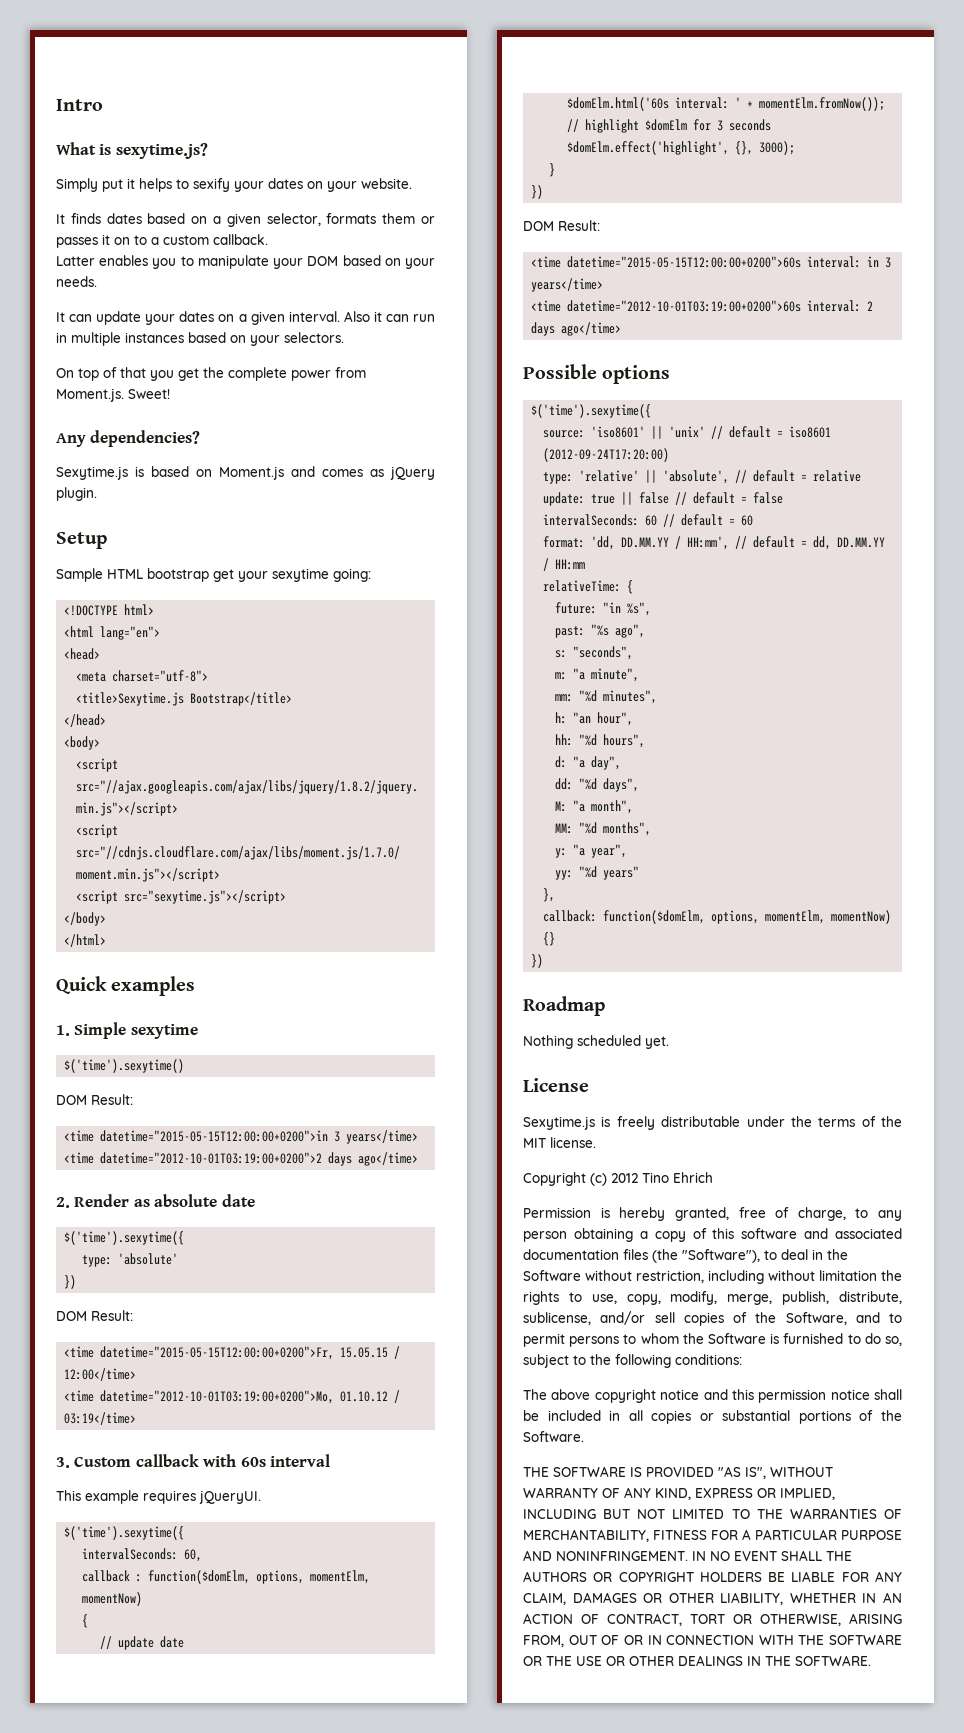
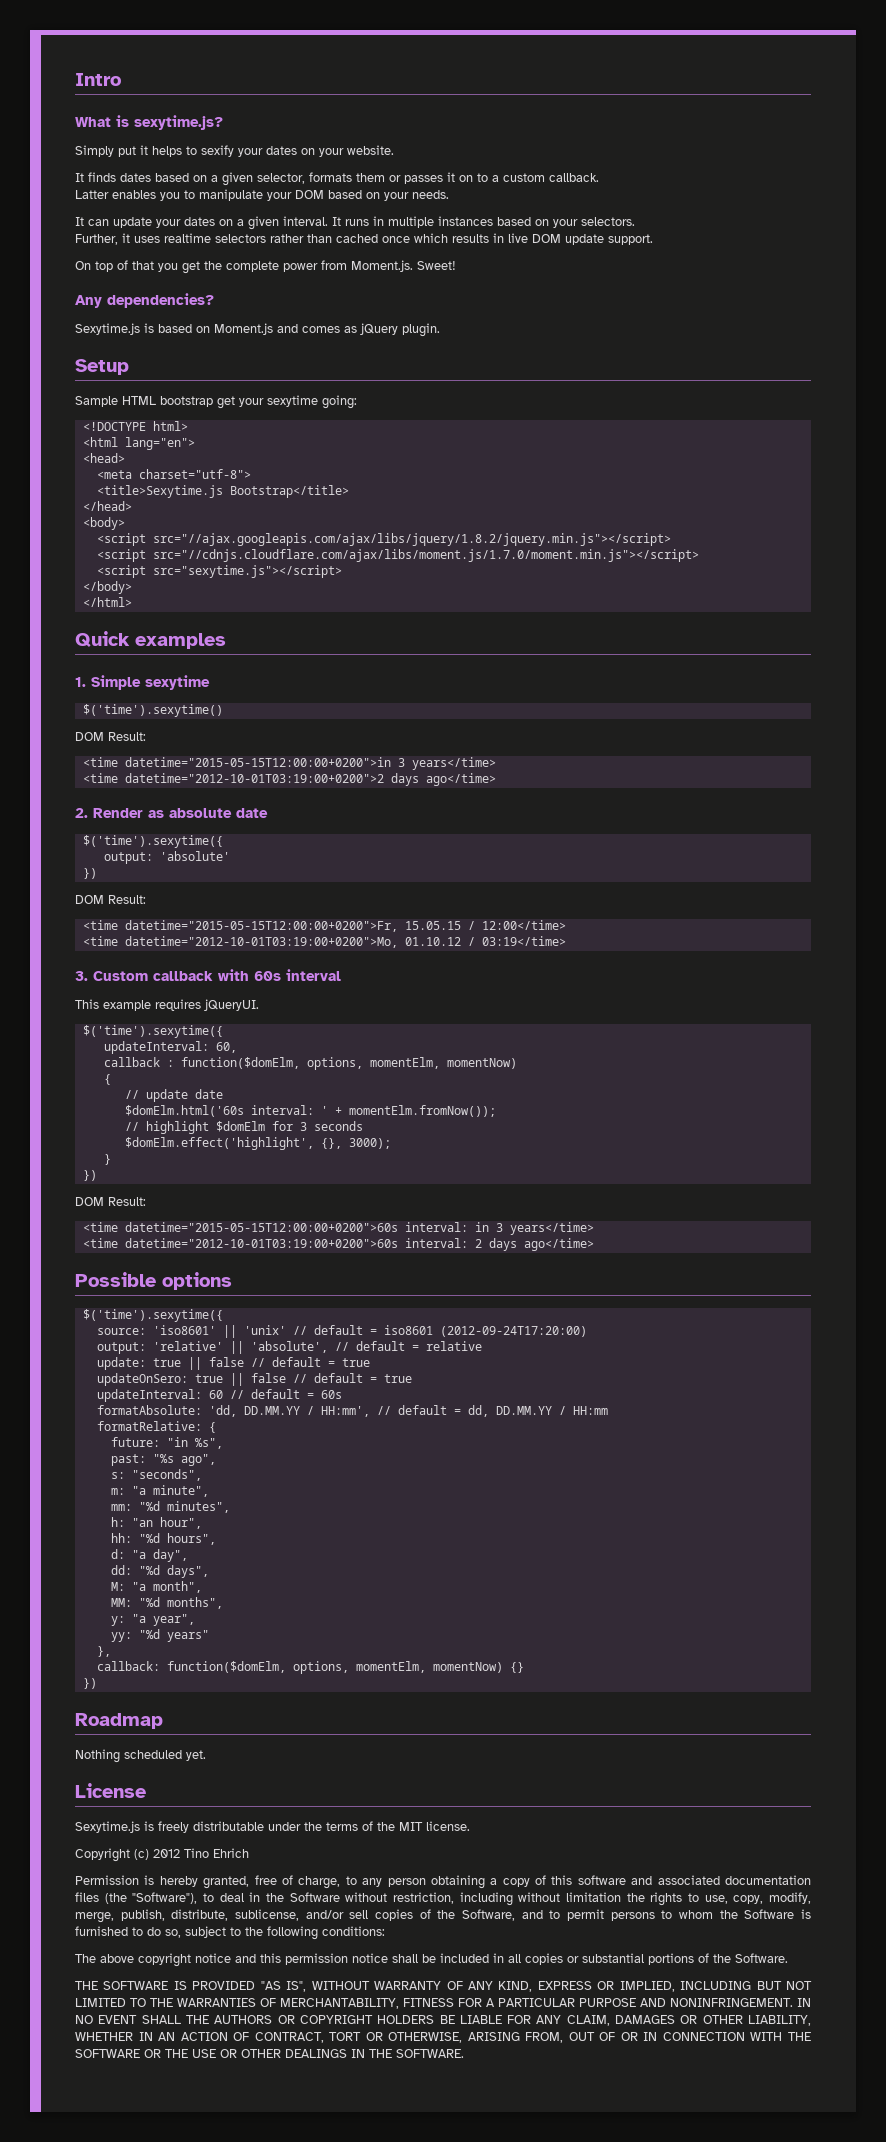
[343,311,435,322] Also it can run -> [332,217,369,226] It runs
(344, 337) none -> [75,233,653,245] // Further, it uses realtime selectors rather than cached once which results in live DOM update support.
[82,1255,113,1267] type: -> [103,852,153,864] output:
[82,1548,179,1560] intervalSeconds: -> [103,1041,209,1054] updateInterval:
[543,472,574,484] type: -> [96,1342,146,1354] output:
[753,492,784,504] [543,514,640,526] false // intervalSeconds: -> [341,1358,370,1367] [96,1373,412,1386] [96,1389,202,1402] true // updateOnSero: true || false // default = true // updateInterval:
[741,515,754,526] [543,536,586,548] 60 // format: -> [320,1390,342,1399] [96,1405,202,1415] 60s // formatAbsolute:
[543,580,622,592] relativeTime: -> [96,1421,202,1431] formatRelative:

